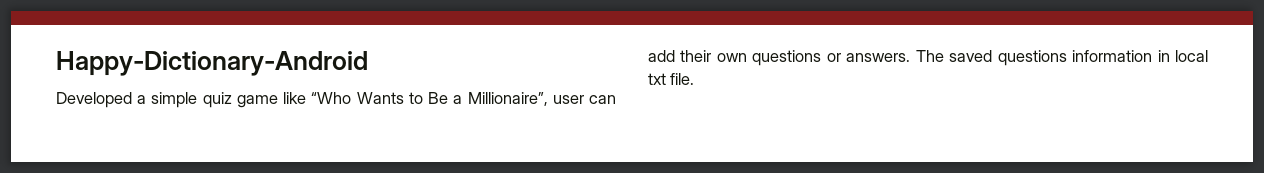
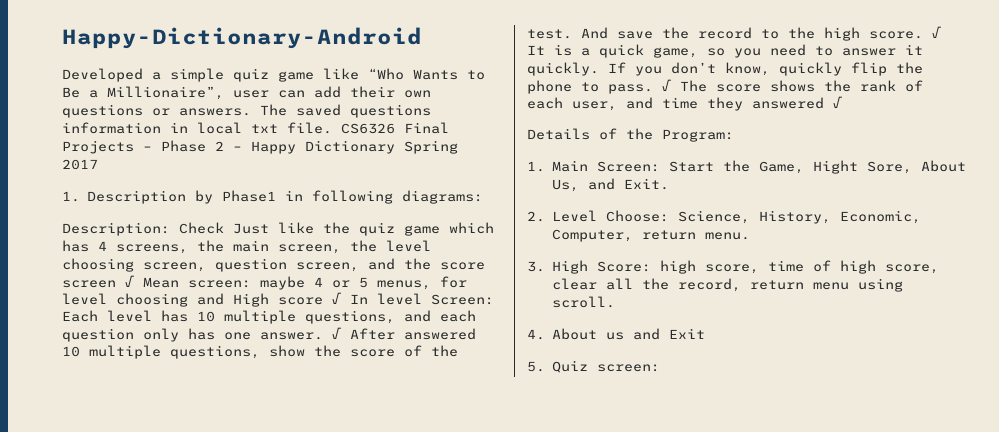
(695, 79) none -> [341,122,449,134] [62,140,458,154] [62,159,98,170] [62,190,483,204] [62,222,494,236] [62,240,431,254] [62,258,485,272] [62,275,467,290] [62,292,494,307] [62,310,476,324] [62,327,476,342] [62,345,458,359] [527,26,941,41] [527,44,923,58] [527,62,923,76] [527,79,923,94] [527,96,842,111] [527,128,734,142] [527,160,966,174] [551,178,669,192] [527,210,921,224] [551,229,750,242] [527,260,939,274] [551,278,903,292] [551,296,615,308] [527,328,705,340] [527,360,660,373] CS6326 Final Projects – Phase 2 – Happy Dictionary Spring 2017 // 1. Description by Phase1 in following diagrams: // Description: Check Just like the quiz game which has 4 screens, the main screen, the level choosing screen, question screen, and the score screen √ Mean screen: maybe 4 or 5 menus, for level choosing and High score √ In level Screen: Each level has 10 multiple questions, and each question only has one answer. √ After answered 10 multiple questions, show the score of the test. And save the record to the high score. √ It is a quick game, so you need to answer it quickly. If you don’t know, quickly flip the phone to pass. √ The score shows the rank of each user, and time they answered √ // Details of the Program: // 1. Main Screen: Start the Game, Hight Sore, About Us, and Exit. // 2. Level Choose: Science, History, Economic, Computer, return menu. // 3. High Score: high score, time of high score, clear all the record, return menu using scroll. // 4. About us and Exit // 5. Quiz screen:

